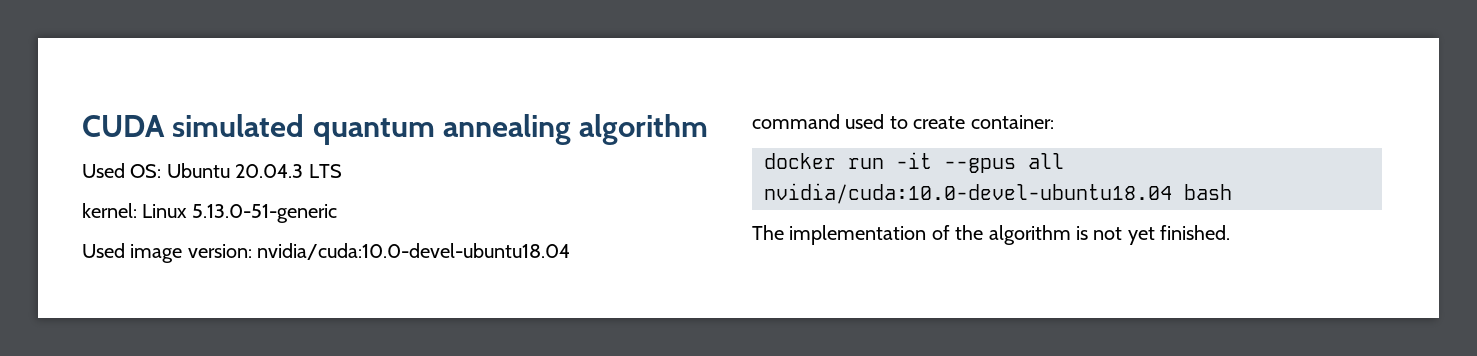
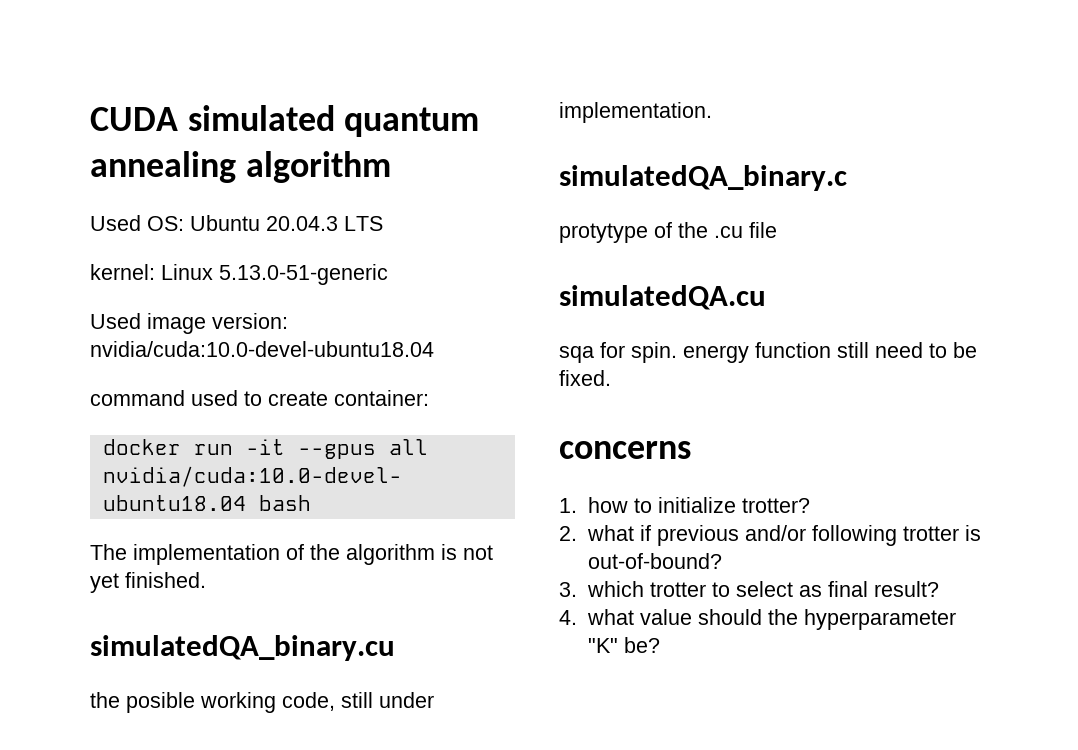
(1231, 232) none -> [90,635,395,661] [90,692,434,713] [559,102,712,123] [559,165,847,191] [559,222,777,243] [559,285,766,310] [559,342,977,363] [559,370,611,386] [559,441,691,459] [559,497,810,513] [559,525,981,546] [587,553,722,569] [559,581,939,597] [559,609,956,630] [587,637,660,653] // simulatedQA_binary.cu // the posible working code, still under implementation. // simulatedQA_binary.c // protytype of the .cu file // simulatedQA.cu // sqa for spin. energy function still need to be fixed. // concerns // 1. how to initialize trotter? // 2. what if previous and/or following trotter is out-of-bound? // 3. which trotter to select as final result? // 4. what value should the hyperparameter "K" be?

